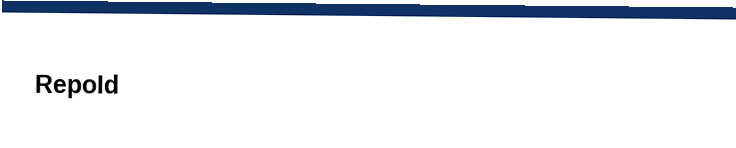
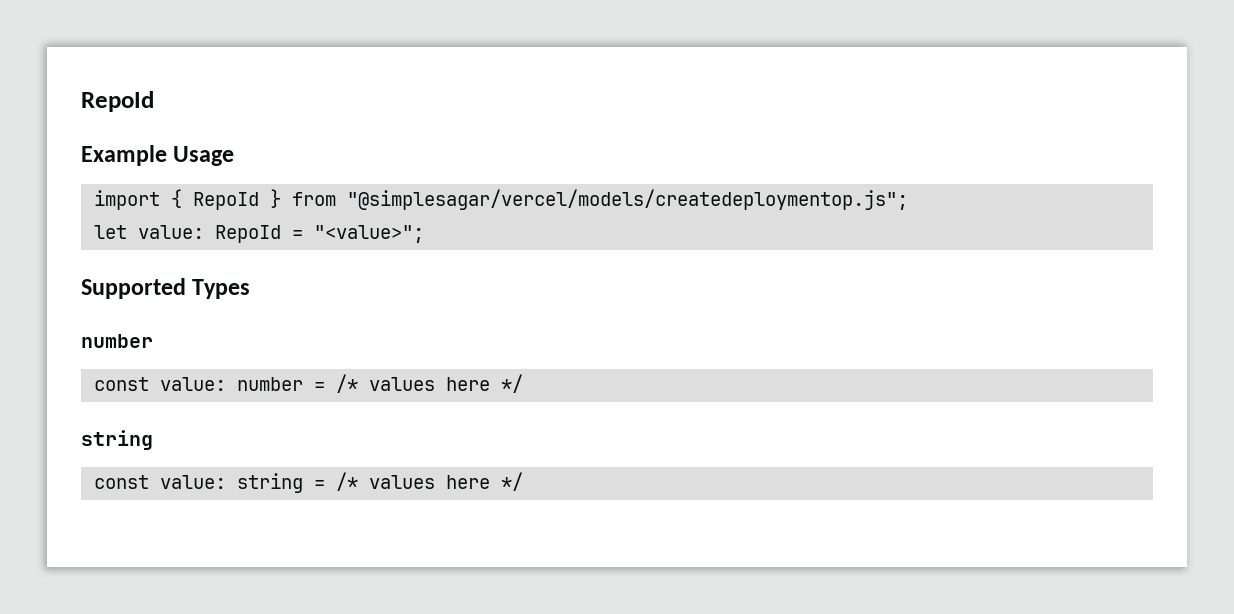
[34,73,119,99] RepoId -> [81,91,154,112] [81,145,235,166] [93,189,908,210] [93,225,424,243] [81,278,251,299] [81,334,153,348] [93,374,523,393] [81,430,153,450] [93,472,523,493] RepoId // Example Usage // import { RepoId } from "@simplesagar/vercel/models/createdeploymentop.js"; // let value: RepoId = "<value>"; // Supported Types // number // const value: number = /* values here */ // string // const value: string = /* values here */

